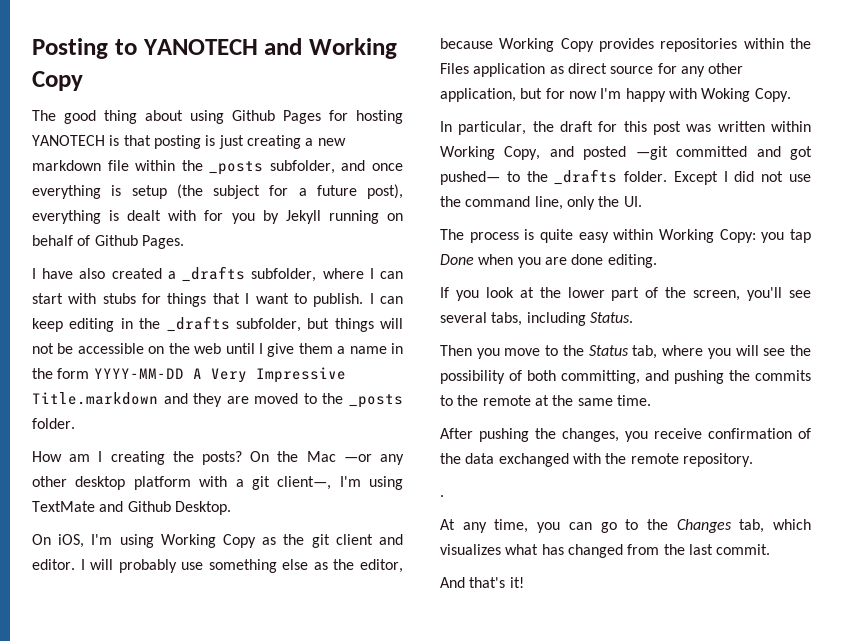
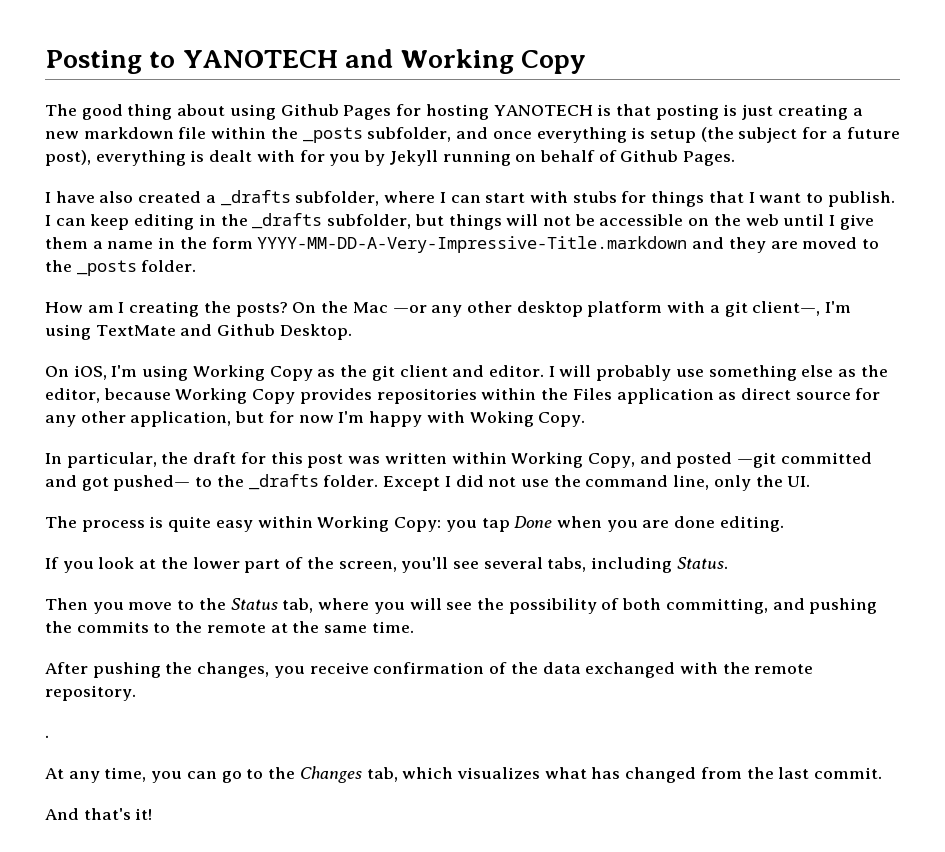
[93,367,346,383] [32,392,158,405] YYYY-MM-DD A Very Impressive Title.markdown -> [257,236,688,253] YYYY-MM-DD-A-Very-Impressive-Title.markdown

